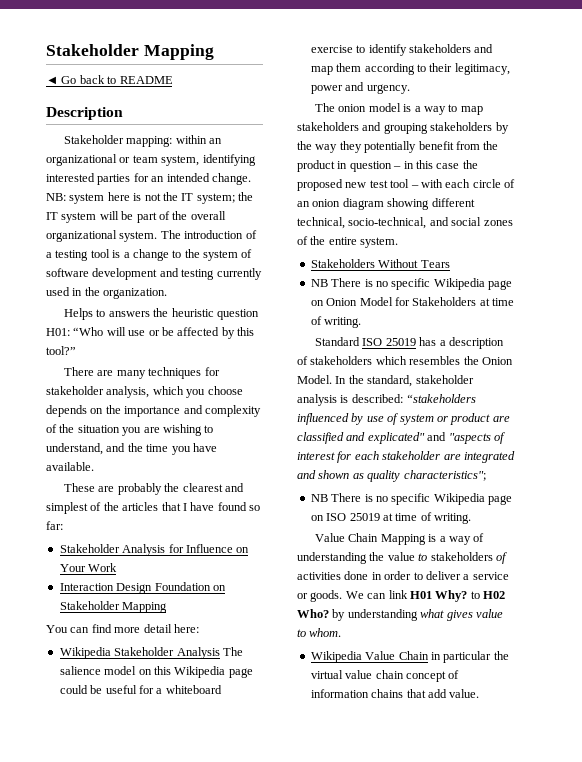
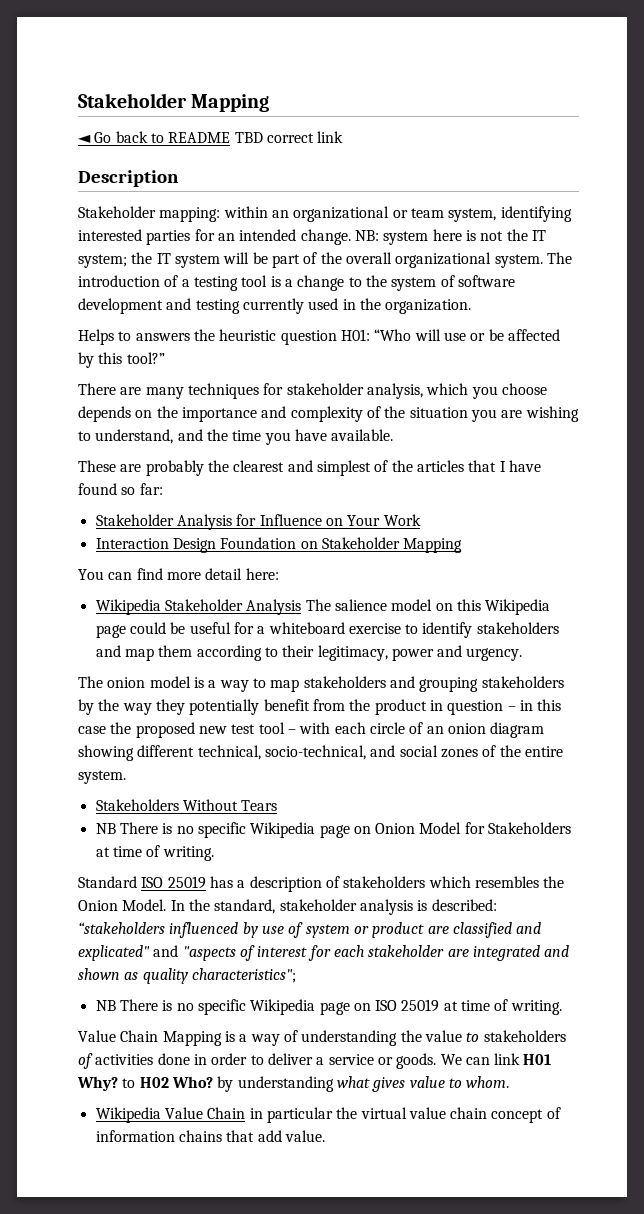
(173, 80) none -> [234,131,344,143] TBD correct link

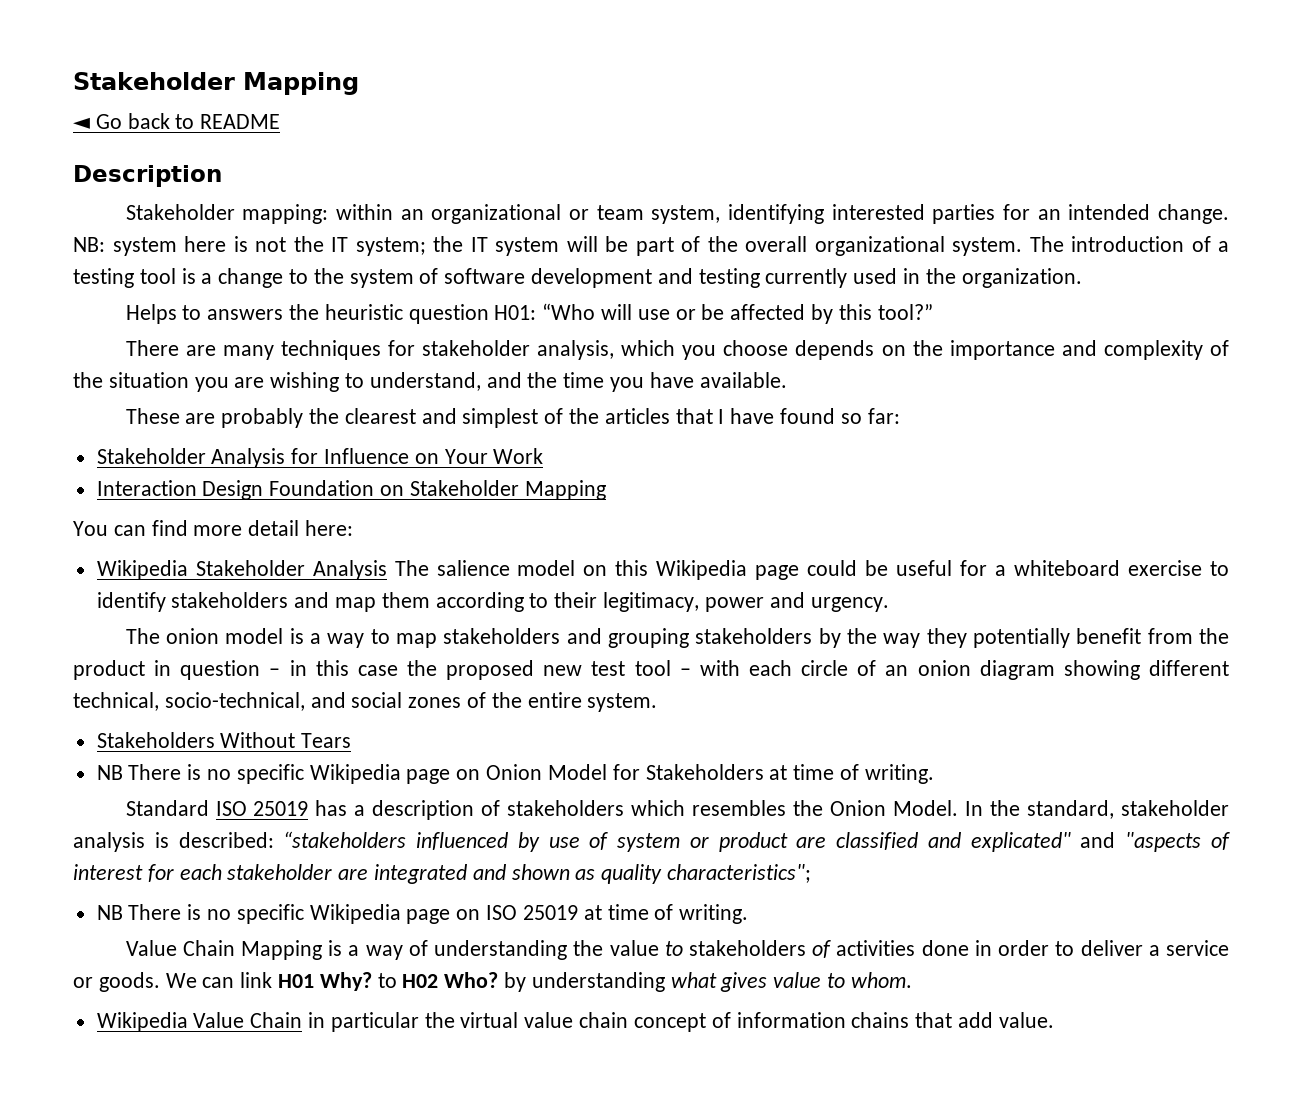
[234,131,344,143] TBD correct link -> (281, 121) none

